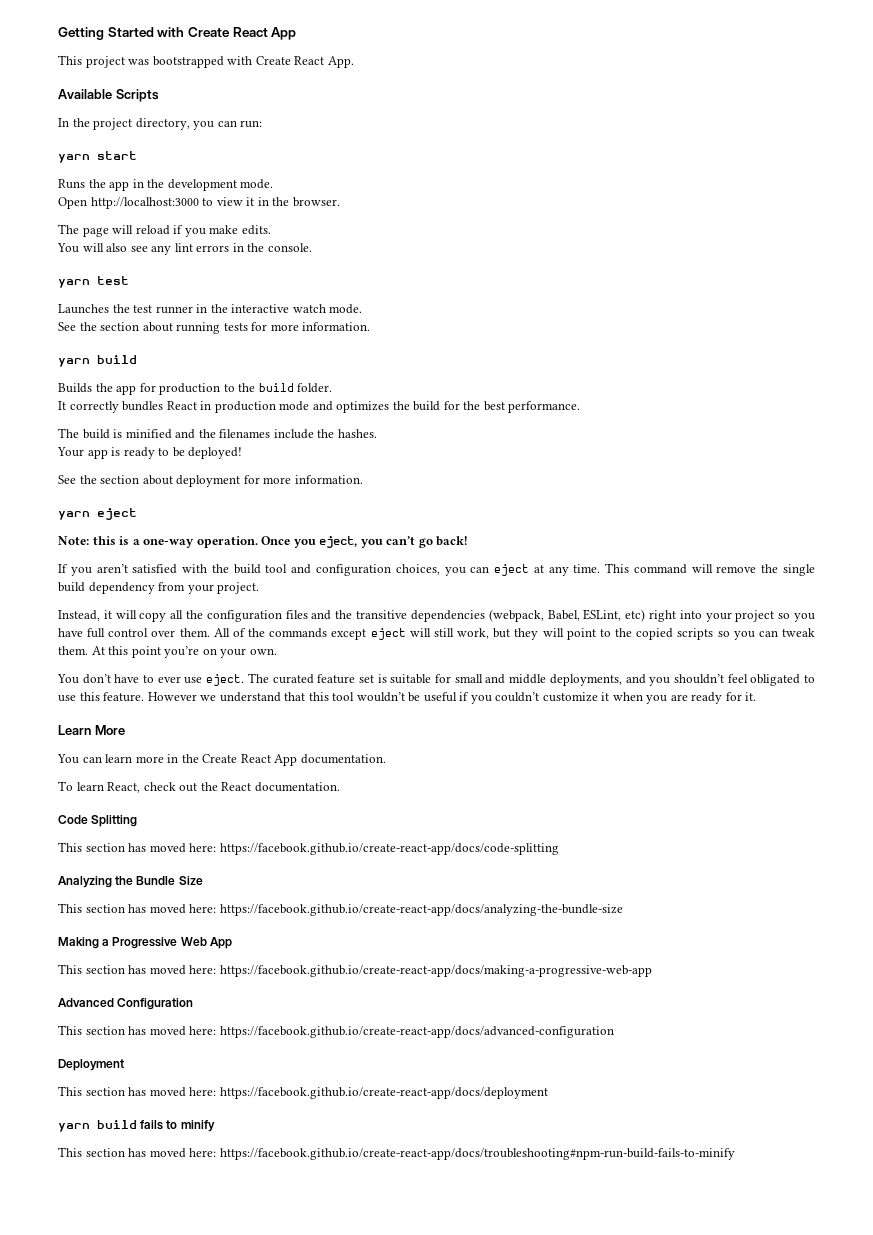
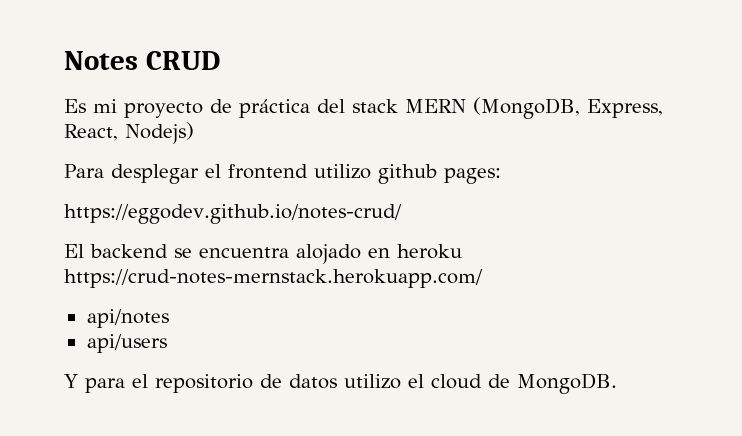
[58,27,297,40] [58,55,354,68] [58,89,159,102] [58,118,263,130] [58,151,137,163] [58,179,274,191] [58,197,340,209] [58,224,271,237] [57,243,312,255] [58,276,129,288] [58,304,363,314] [58,322,371,334] [58,355,137,367] [58,383,333,395] [58,401,581,413] [58,428,377,439] [57,447,243,459] [58,475,363,487] [58,508,137,520] [58,536,468,548] [58,563,815,576] [58,582,260,594] [58,609,816,622] [58,628,815,640] [58,646,277,658] [57,673,815,686] [58,692,757,704] [58,725,125,735] [57,754,386,766] [58,781,340,793] [58,815,138,827] [58,842,559,855] [58,876,203,888] [58,903,623,916] [58,937,232,949] [58,964,652,977] [58,998,194,1010] [58,1025,614,1038] [58,1059,124,1071] [58,1086,548,1099] [58,1120,215,1132] [58,1147,735,1160] Getting Started with Create React App // This project was bootstrapped with Create React App. // Available Scripts // In the project directory, you can run: // yarn start // Runs the app in the development mode. // Open http://localhost:3000 to view it in the browser. // The page will reload if you make edits. // You will also see any lint errors in the console. // yarn test // Launches the test runner in the interactive watch mode. // See the section about running tests for more information. // yarn build // Builds the app for production to the build folder. // It correctly bundles React in production mode and optimizes the build for the best performance. // The build is minified and the filenames include the hashes. // Your app is ready to be deployed! // See the section about deployment for more information. // yarn eject // Note: this is a one-way operation. Once you eject, you can’t go back! // If you aren’t satisfied with the build tool and configuration choices, you can eject at any time. This command will remove the single build dependency from your project. // Instead, it will copy all the configuration files and the transitive dependencies (webpack, Babel, ESLint, etc) right into your project so you have full control over them. All of the commands except eject will still work, but they will point to the copied scripts so you can tweak them. At this point you’re on your own. // You don’t have to ever use eject. The curated feature set is suitable for small and middle deployments, and you shouldn’t feel obligated to use this feature. However we understand that this tool wouldn’t be useful if you couldn’t customize it when you are ready for it. // Learn More // You can learn more in the Create React App documentation. // To learn React, check out the React documentation. // Code Splitting // This section has moved here: https://facebook.github.io/create-react-app/docs/code-splitting // Analyzing the Bundle Size // This section has moved here: https://facebook.github.io/create-react-app/docs/analyzing-the-bundle-size // Making a Progressive Web App // This section has moved here: https://facebook.github.io/create-react-app/docs/making-a-progressive-web-app // Advanced Configuration // This section has moved here: https://facebook.github.io/create-react-app/docs/advanced-configuration // Deployment // This section has moved here: https://facebook.github.io/create-react-app/docs/deployment // yarn build fails to minify // This section has moved here: https://facebook.github.io/create-react-app/docs/troubleshooting#npm-run-build-fails-to-minify -> [64,51,220,70] [64,97,663,119] [64,122,194,144] [64,164,501,184] [64,204,402,224] [64,244,462,264] [64,269,483,288] [86,309,169,328] [86,334,167,353] [64,373,617,394] Notes CRUD // Es mi proyecto de práctica del stack MERN (MongoDB, Express, React, Nodejs) // Para desplegar el frontend utilizo github pages: // https://eggodev.github.io/notes-crud/ // El backend se encuentra alojado en heroku https://crud-notes-mernstack.herokuapp.com/ // api/notes // api/users // Y para el repositorio de datos utilizo el cloud de MongoDB.

